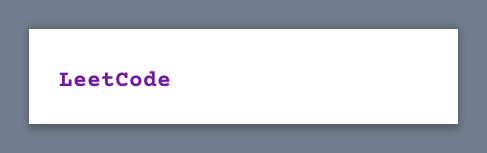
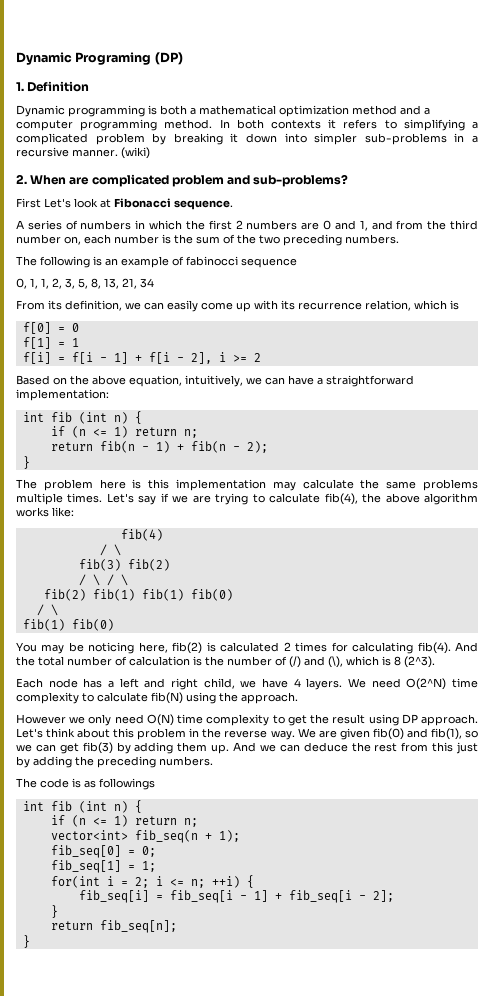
[59,71,171,87] LeetCode -> [16,52,183,65] [16,81,90,92] [16,105,430,117] [16,119,478,131] [16,133,479,145] [16,147,150,159] [16,174,349,187] [16,198,233,210] [16,220,478,231] [16,234,399,246] [16,256,297,268] [16,278,154,289] [16,300,459,312] [22,322,79,334] [22,337,79,349] [22,352,261,364] [16,375,414,387] [16,389,109,401] [22,411,142,424] [50,426,198,438] [50,441,268,453] [22,456,30,469] [16,479,479,491] [16,493,478,505] [16,507,74,517] [120,529,163,541] [99,544,121,556] [78,559,170,571] [78,574,128,586] [43,589,233,601] [36,604,58,616] [22,619,114,631] [16,642,478,654] [16,656,435,668] [16,678,479,690] [16,692,298,704] [16,714,478,726] [16,728,478,740] [16,742,478,754] [16,756,213,768] [16,778,155,790] [22,800,142,813] [50,815,198,827] [50,830,240,843] [50,845,156,858] [50,860,156,873] [50,875,254,888] [78,890,394,903] [50,905,58,918] [50,920,177,933] [22,935,30,948] Dynamic Programing (DP) // 1. Definition // Dynamic programming is both a mathematical optimization method and a computer programming method. In both contexts it refers to simplifying a complicated problem by breaking it down into simpler sub-problems in a recursive manner. (wiki) // 2. When are complicated problem and sub-problems? // First Let's look at Fibonacci sequence. // A series of numbers in which the first 2 numbers are 0 and 1, and from the third number on, each number is the sum of the two preceding numbers. // The following is an example of fabinocci sequence // 0, 1, 1, 2, 3, 5, 8, 13, 21, 34 // From its definition, we can easily come up with its recurrence relation, which is // f[0] = 0 // f[1] = 1 // f[i] = f[i - 1] + f[i - 2], i >= 2 // Based on the above equation, intuitively, we can have a straightforward implementation: // int fib (int n) { // if (n <= 1) return n; // return fib(n - 1) + fib(n - 2); // } // The problem here is this implementation may calculate the same problems multiple times. Let's say if we are trying to calculate fib(4), the above algorithm works like: // fib(4) // / \ // fib(3) fib(2) // / \ / \ // fib(2) fib(1) fib(1) fib(0) // / \ // fib(1) fib(0) // You may be noticing here, fib(2) is calculated 2 times for calculating fib(4). And the total number of calculation is the number of (/) and (\), which is 8 (2^3). // Each node has a left and right child, we have 4 layers. We need O(2^N) time complexity to calculate fib(N) using the approach. // However we only need O(N) time complexity to get the result using DP approach. Let's think about this problem in the reverse way. We are given fib(0) and fib(1), so we can get fib(3) by adding them up. And we can deduce the rest from this just by adding the preceding numbers. // The code is as followings // int fib (int n) { // if (n <= 1) return n; // vector<int> fib_seq(n + 1); // fib_seq[0] = 0; // fib_seq[1] = 1; // for(int i = 2; i <= n; ++i) { // fib_seq[i] = fib_seq[i - 1] + fib_seq[i - 2]; // } // return fib_seq[n]; // }

